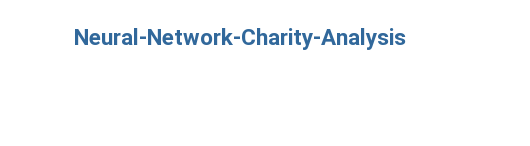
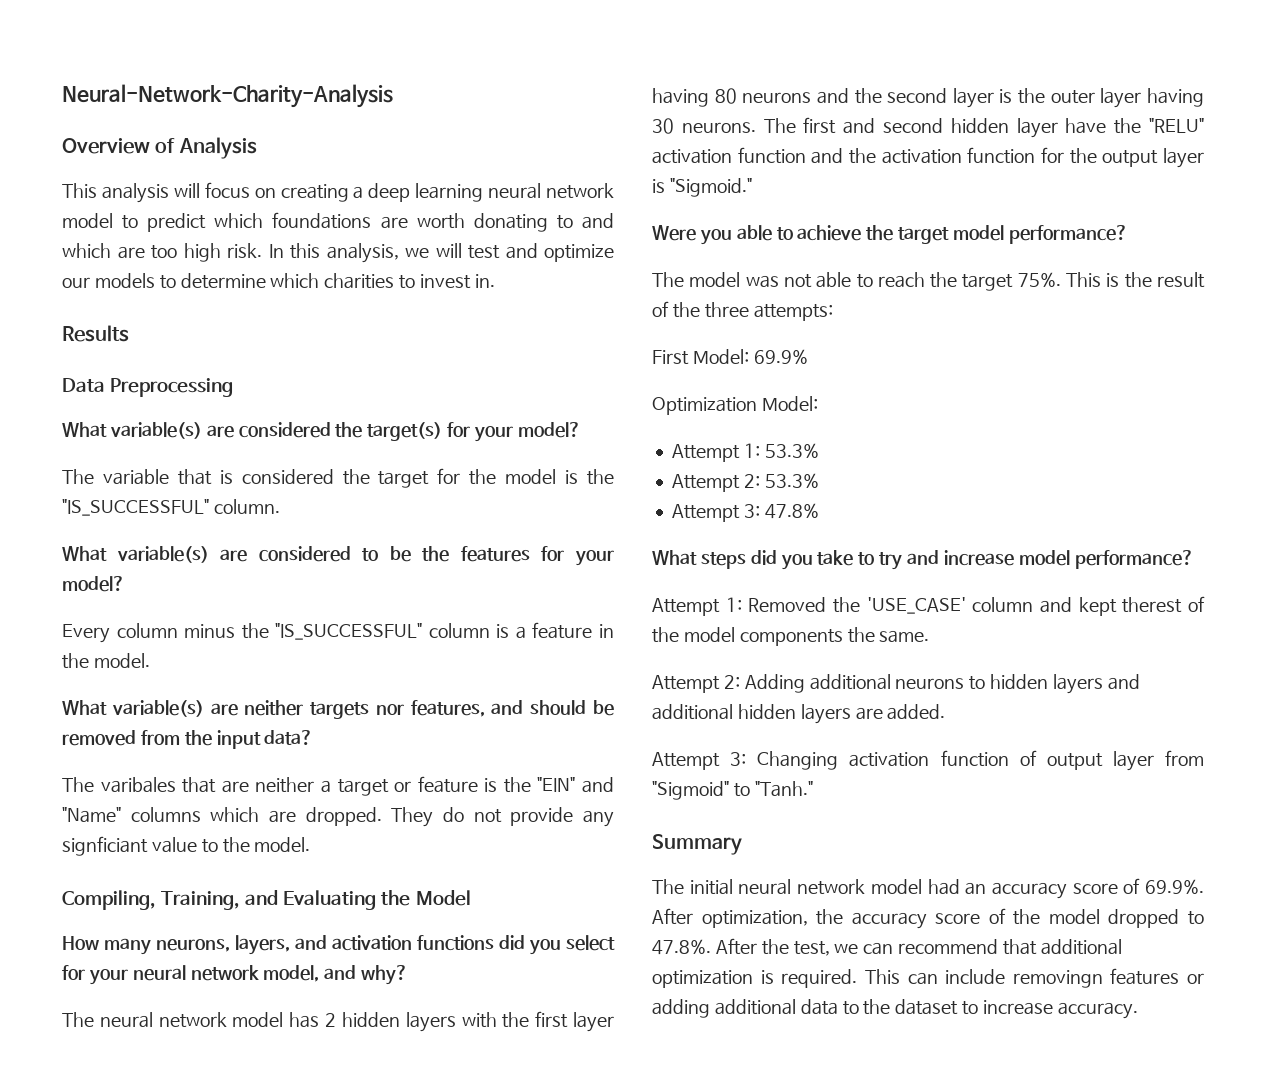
(406, 39) none -> [62,137,257,159] [62,182,614,203] [62,212,615,232] [62,243,615,263] [62,273,495,289] [62,325,129,342] [62,378,234,397] [62,422,581,442] [62,468,615,488] [62,499,280,516] [62,546,614,566] [62,576,125,592] [62,622,614,643] [62,653,150,669] [62,700,615,719] [62,730,314,749] [62,776,615,796] [62,807,615,827] [62,836,311,856] [62,890,471,910] [62,935,615,955] [62,965,409,985] [62,1011,614,1032] [652,88,1204,108] [652,117,1204,138] [652,147,1204,168] [652,178,752,197] [652,225,1128,245] [652,272,1205,291] [652,301,833,321] [652,349,808,365] [652,396,818,415] [671,443,819,462] [671,473,819,492] [671,503,819,522] [652,550,1194,570] [652,596,1205,616] [652,627,930,646] [652,674,1140,694] [652,704,946,724] [652,750,1204,771] [652,781,813,800] [652,834,742,855] [652,878,1204,899] [652,908,1204,929] [652,938,1122,956] [652,968,1204,988] [652,999,1138,1019] // Overview of Analysis // This analysis will focus on creating a deep learning neural network model to predict which foundations are worth donating to and which are too high risk. In this analysis, we will test and optimize our models to determine which charities to invest in. // Results // Data Preprocessing // What variable(s) are considered the target(s) for your model? // The variable that is considered the target for the model is the "IS_SUCCESSFUL" column. // What variable(s) are considered to be the features for your model? // Every column minus the "IS_SUCCESSFUL" column is a feature in the model. // What variable(s) are neither targets nor features, and should be removed from the input data? // The varibales that are neither a target or feature is the "EIN" and "Name" columns which are dropped. They do not provide any signficiant value to the model. // Compiling, Training, and Evaluating the Model // How many neurons, layers, and activation functions did you select for your neural network model, and why? // The neural network model has 2 hidden layers with the first layer having 80 neurons and the second layer is the outer layer having 30 neurons. The first and second hidden layer have the "RELU" activation function and the activation function for the output layer is "Sigmoid." // Were you able to achieve the target model performance? // The model was not able to reach the target 75%. This is the result of the three attempts: // First Model: 69.9% // Optimization Model: // Attempt 1: 53.3% // Attempt 2: 53.3% // Attempt 3: 47.8% // What steps did you take to try and increase model performance? // Attempt 1: Removed the 'USE_CASE' column and kept therest of the model components the same. // Attempt 2: Adding additional neurons to hidden layers and additional hidden layers are added. // Attempt 3: Changing activation function of output layer from "Sigmoid" to "Tanh." // Summary // The initial neural network model had an accuracy score of 69.9%. After optimization, the accuracy score of the model dropped to 47.8%. After the test, we can recommend that additional optimization is required. This can include removingn features or adding additional data to the dataset to increase accuracy.

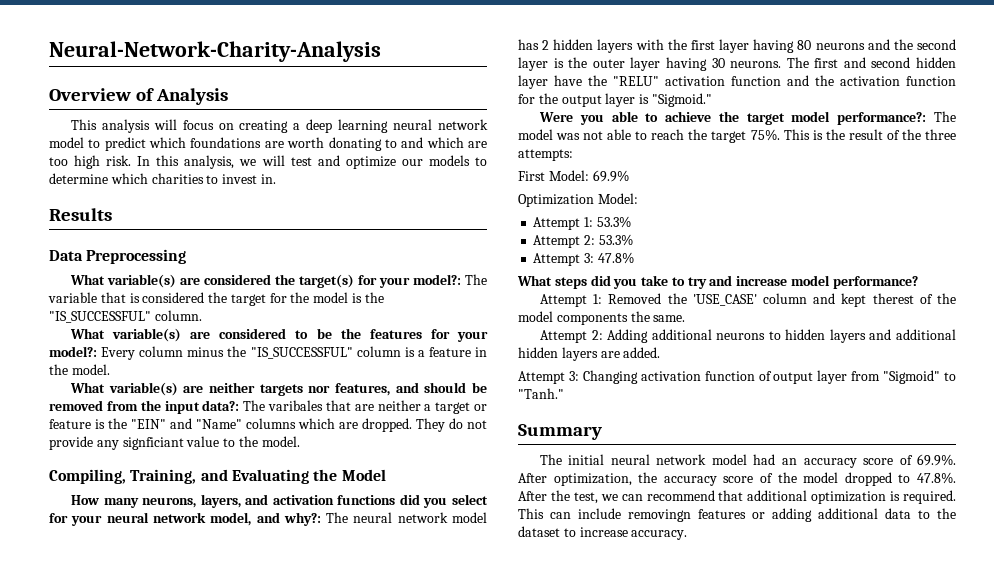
[517,422,581,438] model? // -> [412,274,461,285] model?:
[62,576,125,592] model? // -> [49,346,97,357] model?:
[264,730,314,745] data? // -> [202,400,240,411] data?:
[361,965,409,985] why? // -> [283,512,321,526] why?:
[1008,225,1128,244] performance? // -> [837,112,927,125] performance?:

